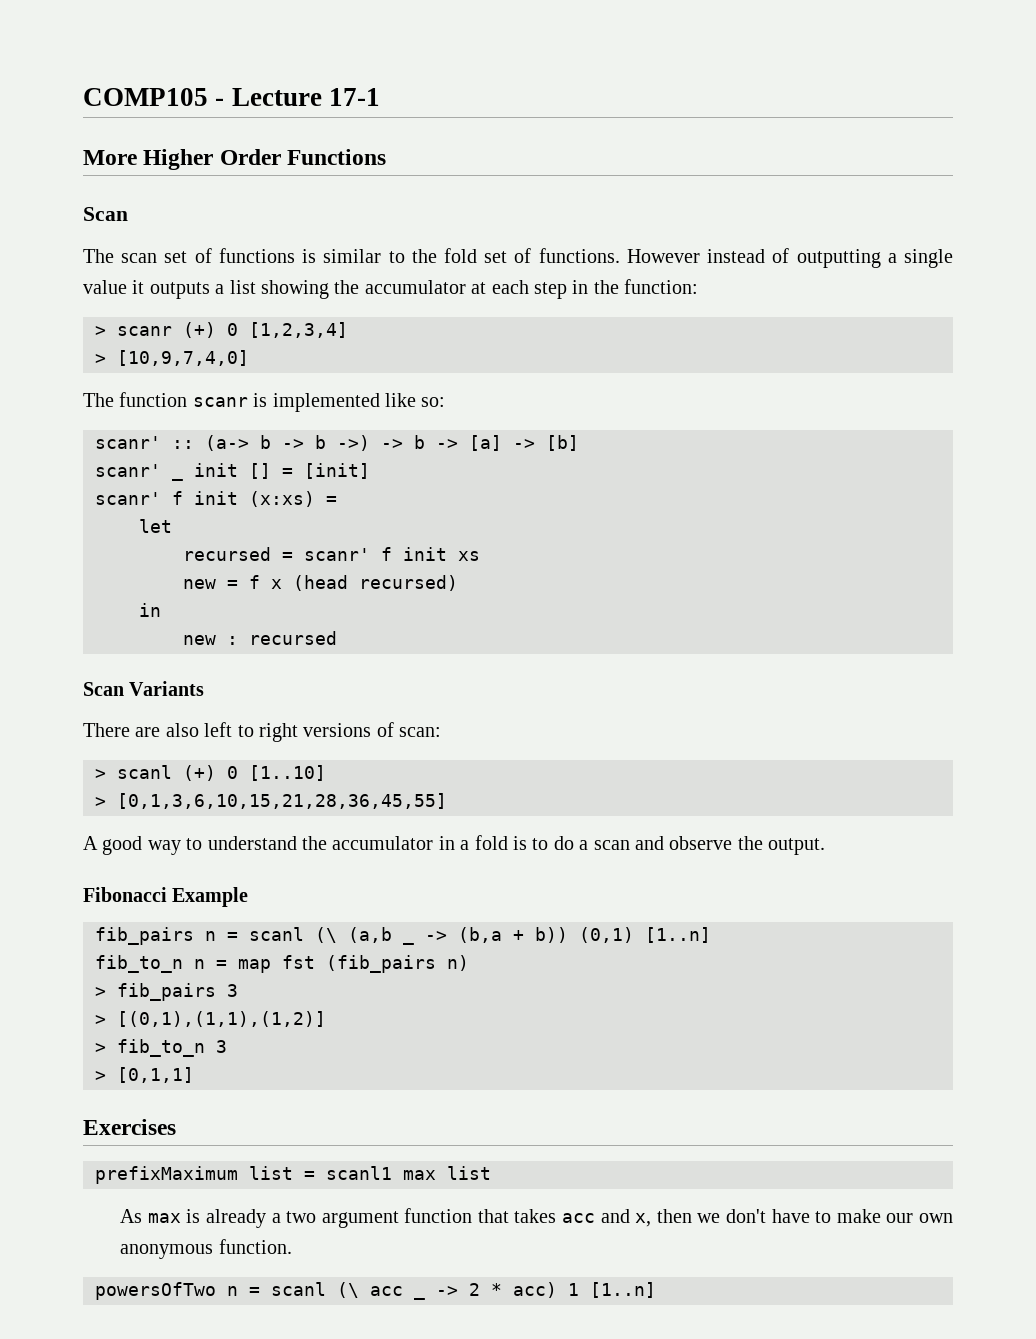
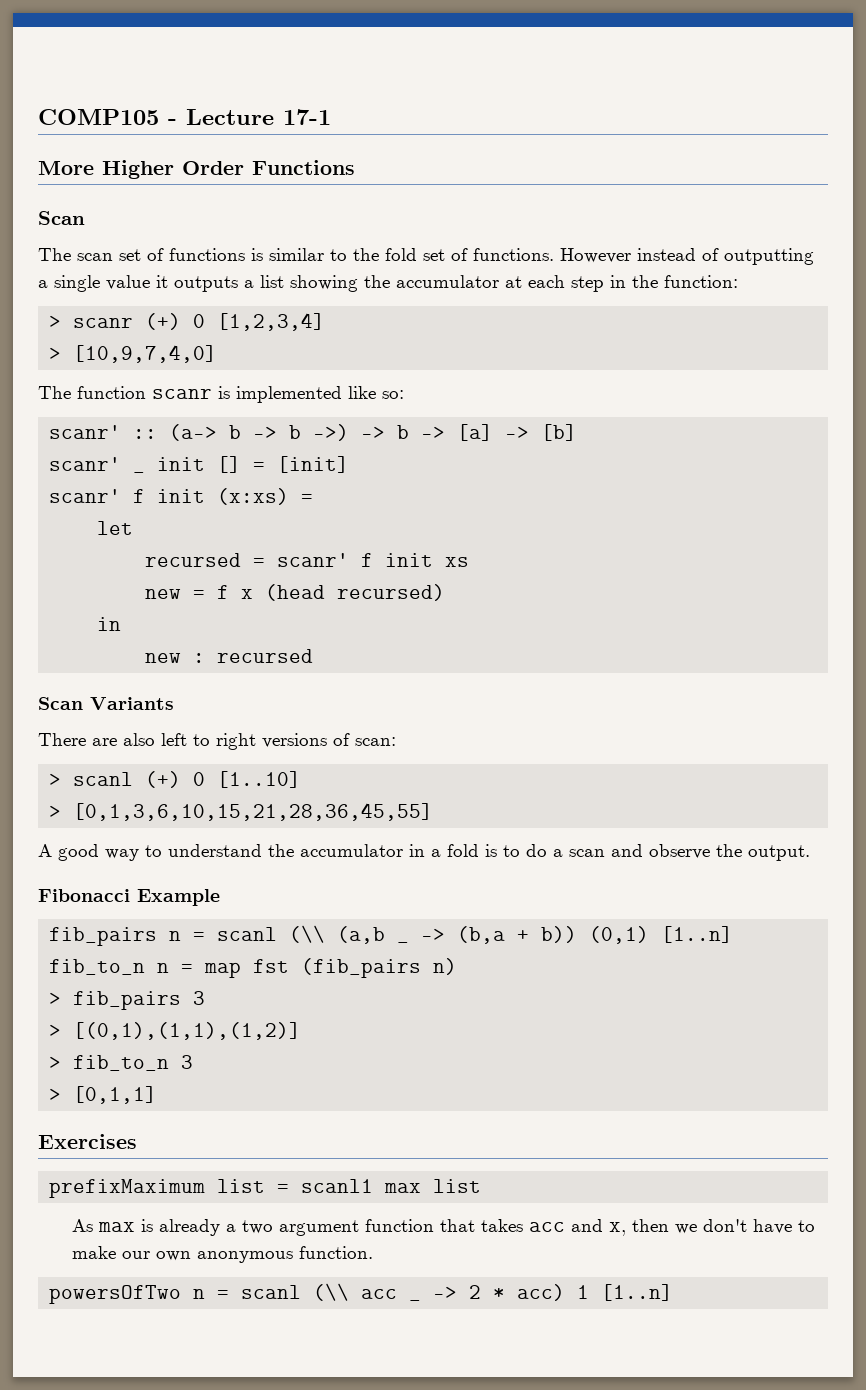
[315,927,337,943] (\ -> [289,925,326,943] (\\
[337,1282,359,1298] (\ -> [313,1283,350,1301] (\\

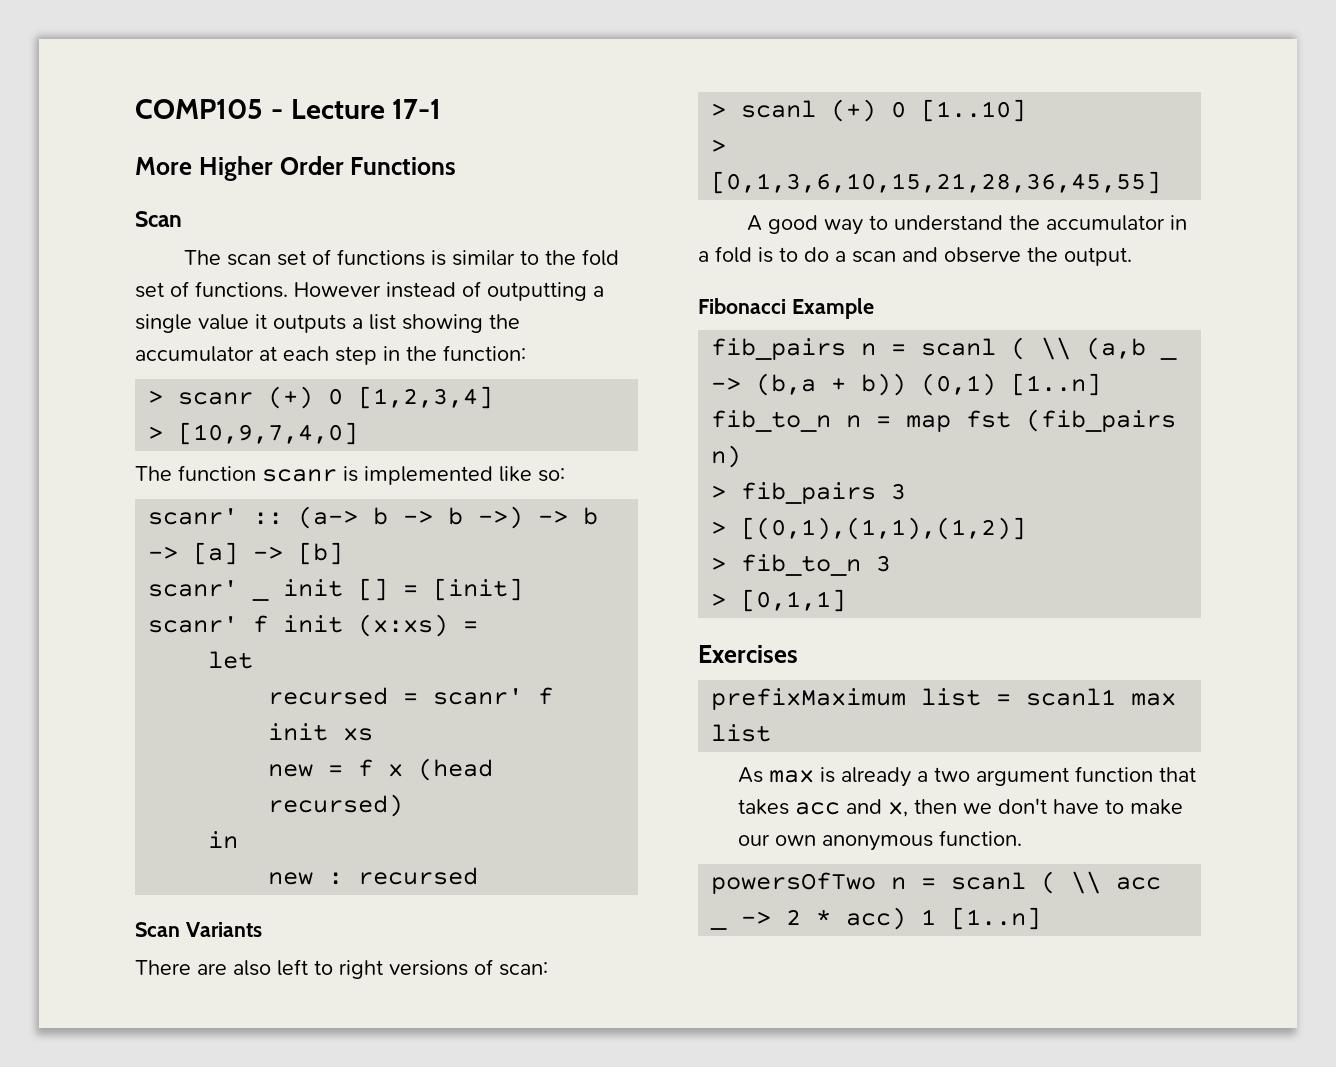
[289,925,326,943] (\\ -> [1011,337,1072,360] ( \\
[313,1283,350,1301] (\\ -> [1041,871,1102,894] ( \\

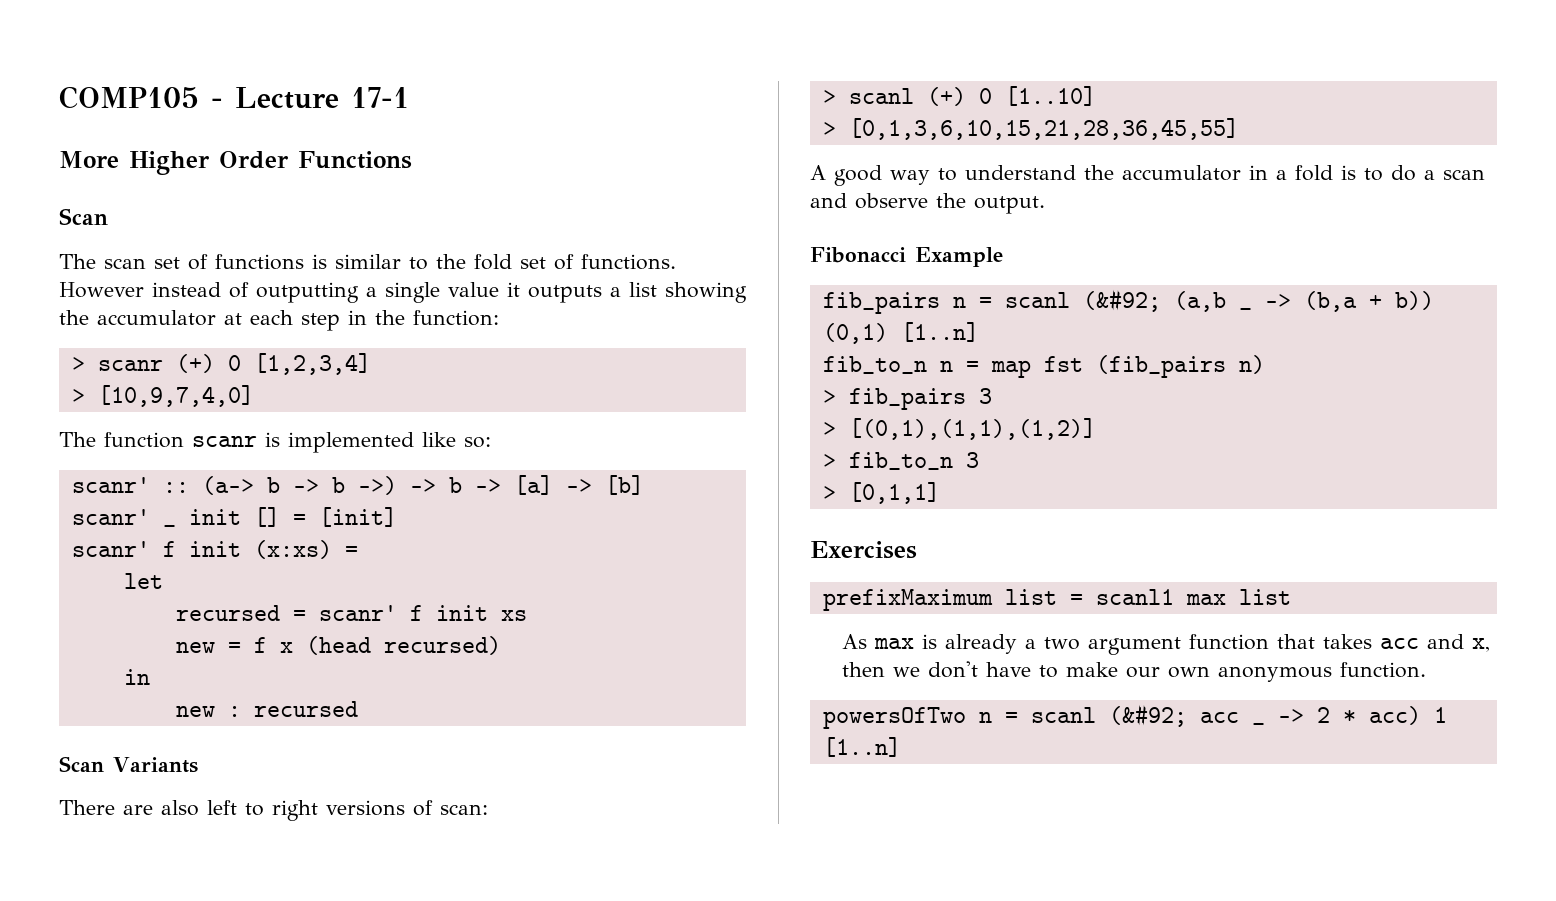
[1011,337,1072,360] ( \\ -> [1082,289,1161,312] (&#92;
[1041,871,1102,894] ( \\ -> [1108,704,1187,727] (&#92;

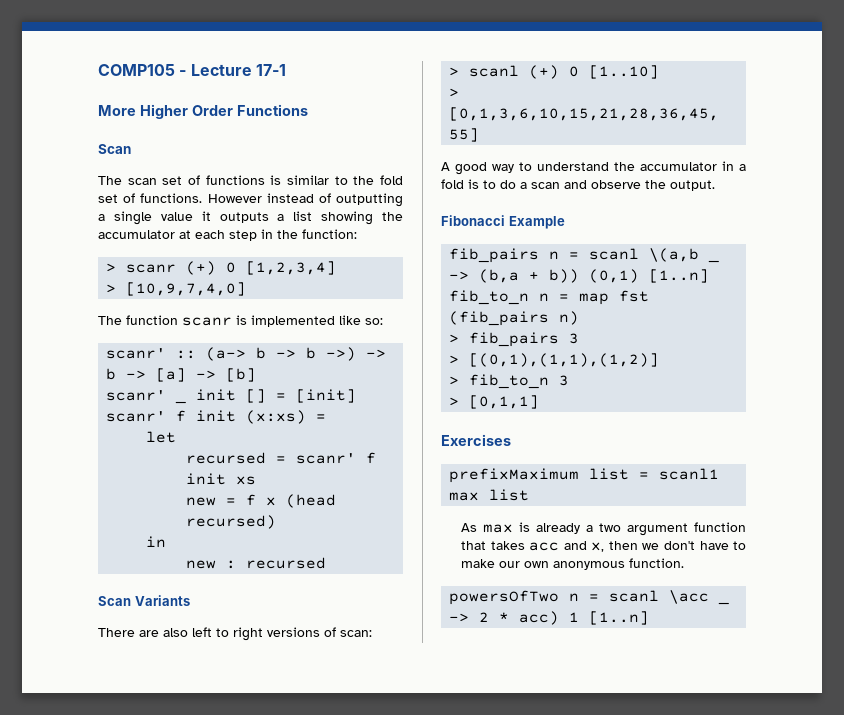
[1082,289,1226,312] (&#92; (a,b -> [649,248,700,262] \(a,b
[1108,704,1239,727] (&#92; acc -> [669,590,710,604] \acc

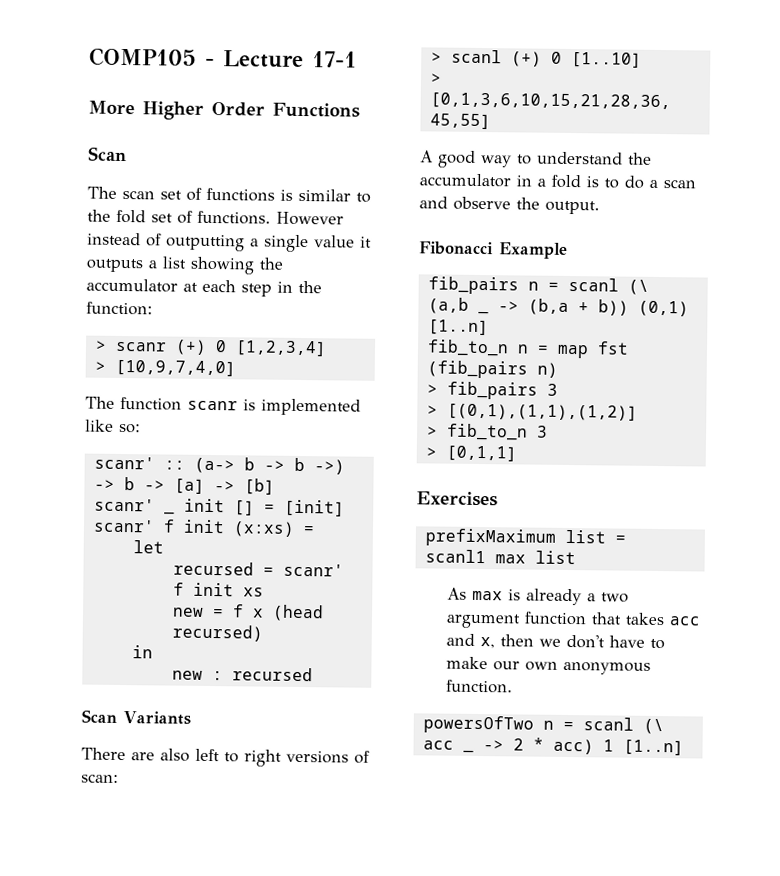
[649,248,700,262] \(a,b -> [627,279,649,295] [427,297,469,314] (\ (a,b
[669,590,710,604] \acc -> [642,718,664,735] [422,740,454,750] (\ acc

